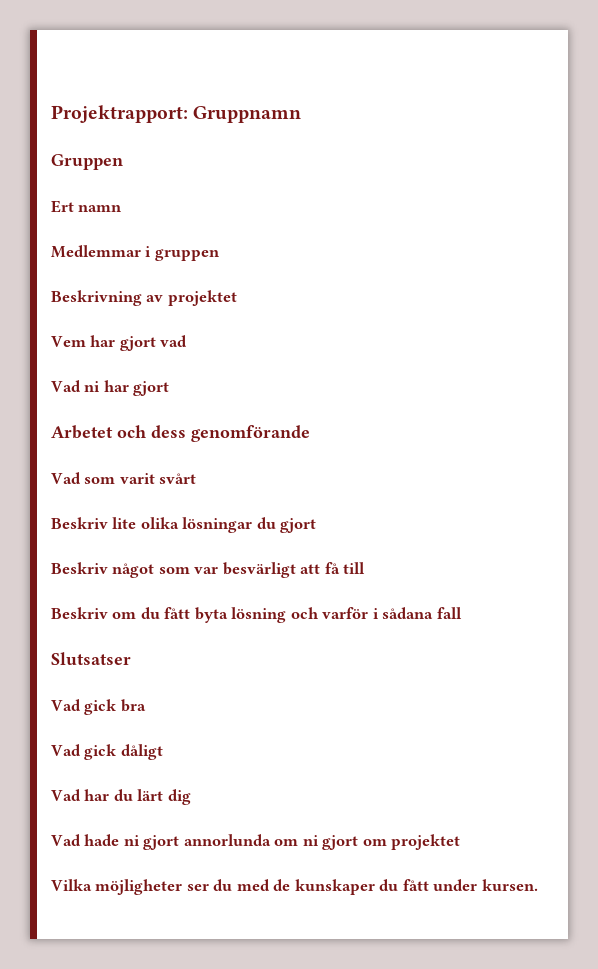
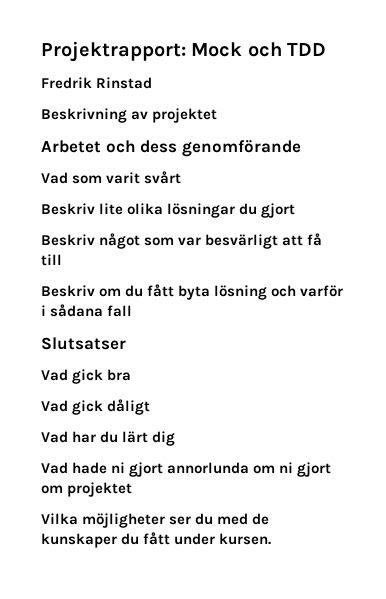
[193,106,302,123] [51,154,123,170] [51,200,123,213] [51,245,220,261] [51,290,237,306] [51,335,188,351] [51,380,170,396] Gruppnamn // Gruppen // Ert namn // Medlemmar i gruppen // Beskrivning av projektet // Vem har gjort vad // Vad ni har gjort -> [191,42,327,57] [41,77,153,89] [41,108,218,123] Mock och TDD // Fredrik Rinstad // Beskrivning av projektet

